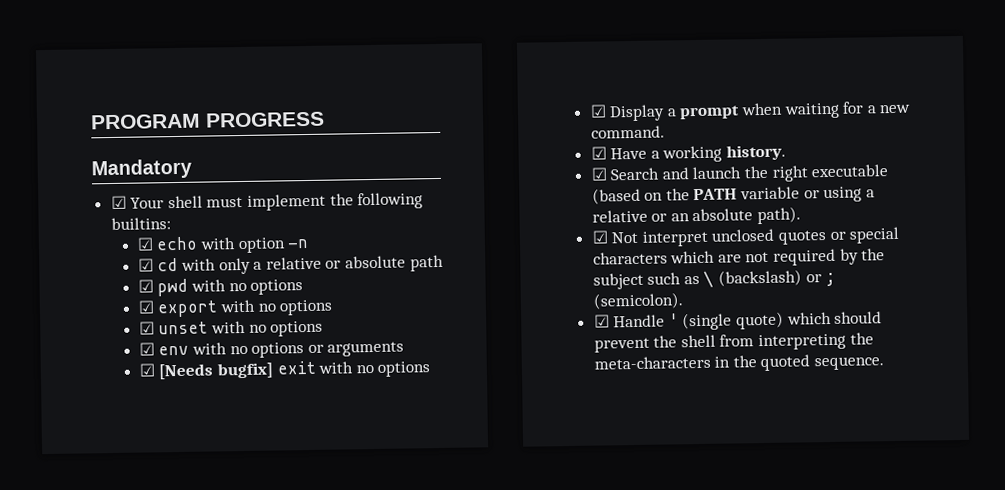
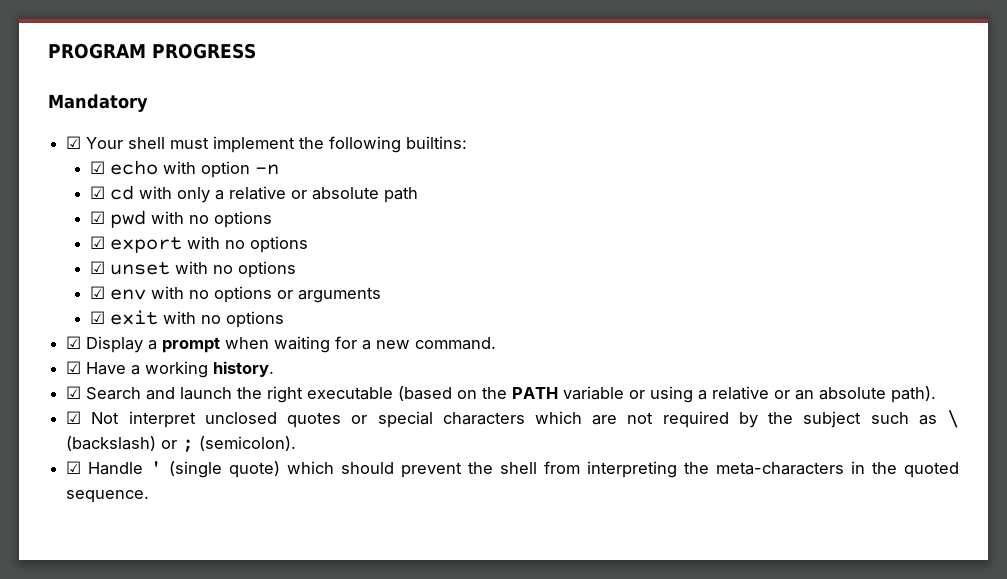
[158,362,275,380] [Needs bugfix] -> (106, 317) none

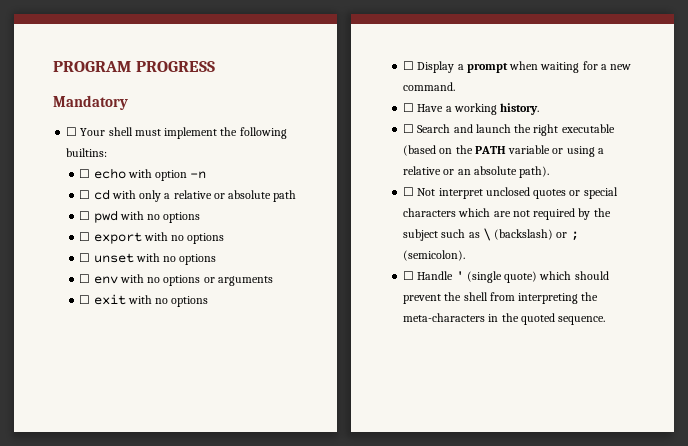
[66,136,82,149] ☑ -> [66,127,78,136] ☐
[90,161,106,174] ☑ -> [79,169,91,178] ☐
[90,186,106,199] ☑ -> [79,190,91,199] ☐
[90,211,106,224] ☑ -> [79,211,91,220] ☐
[90,236,106,249] ☑ -> [79,232,91,241] ☐
[90,261,106,274] ☑ -> [79,253,91,262] ☐
[90,286,106,299] ☑ -> [79,274,91,283] ☐
[90,311,106,324] ☑ -> [79,295,91,304] ☐
[66,336,82,349] ☑ -> [403,61,415,70] ☐
[66,361,82,374] ☑ -> [403,103,415,112] ☐
[66,386,82,399] ☑ -> [403,124,415,133] ☐
[66,411,82,424] ☑ -> [403,187,415,196] ☐
[66,461,82,474] ☑ -> [403,271,415,280] ☐

